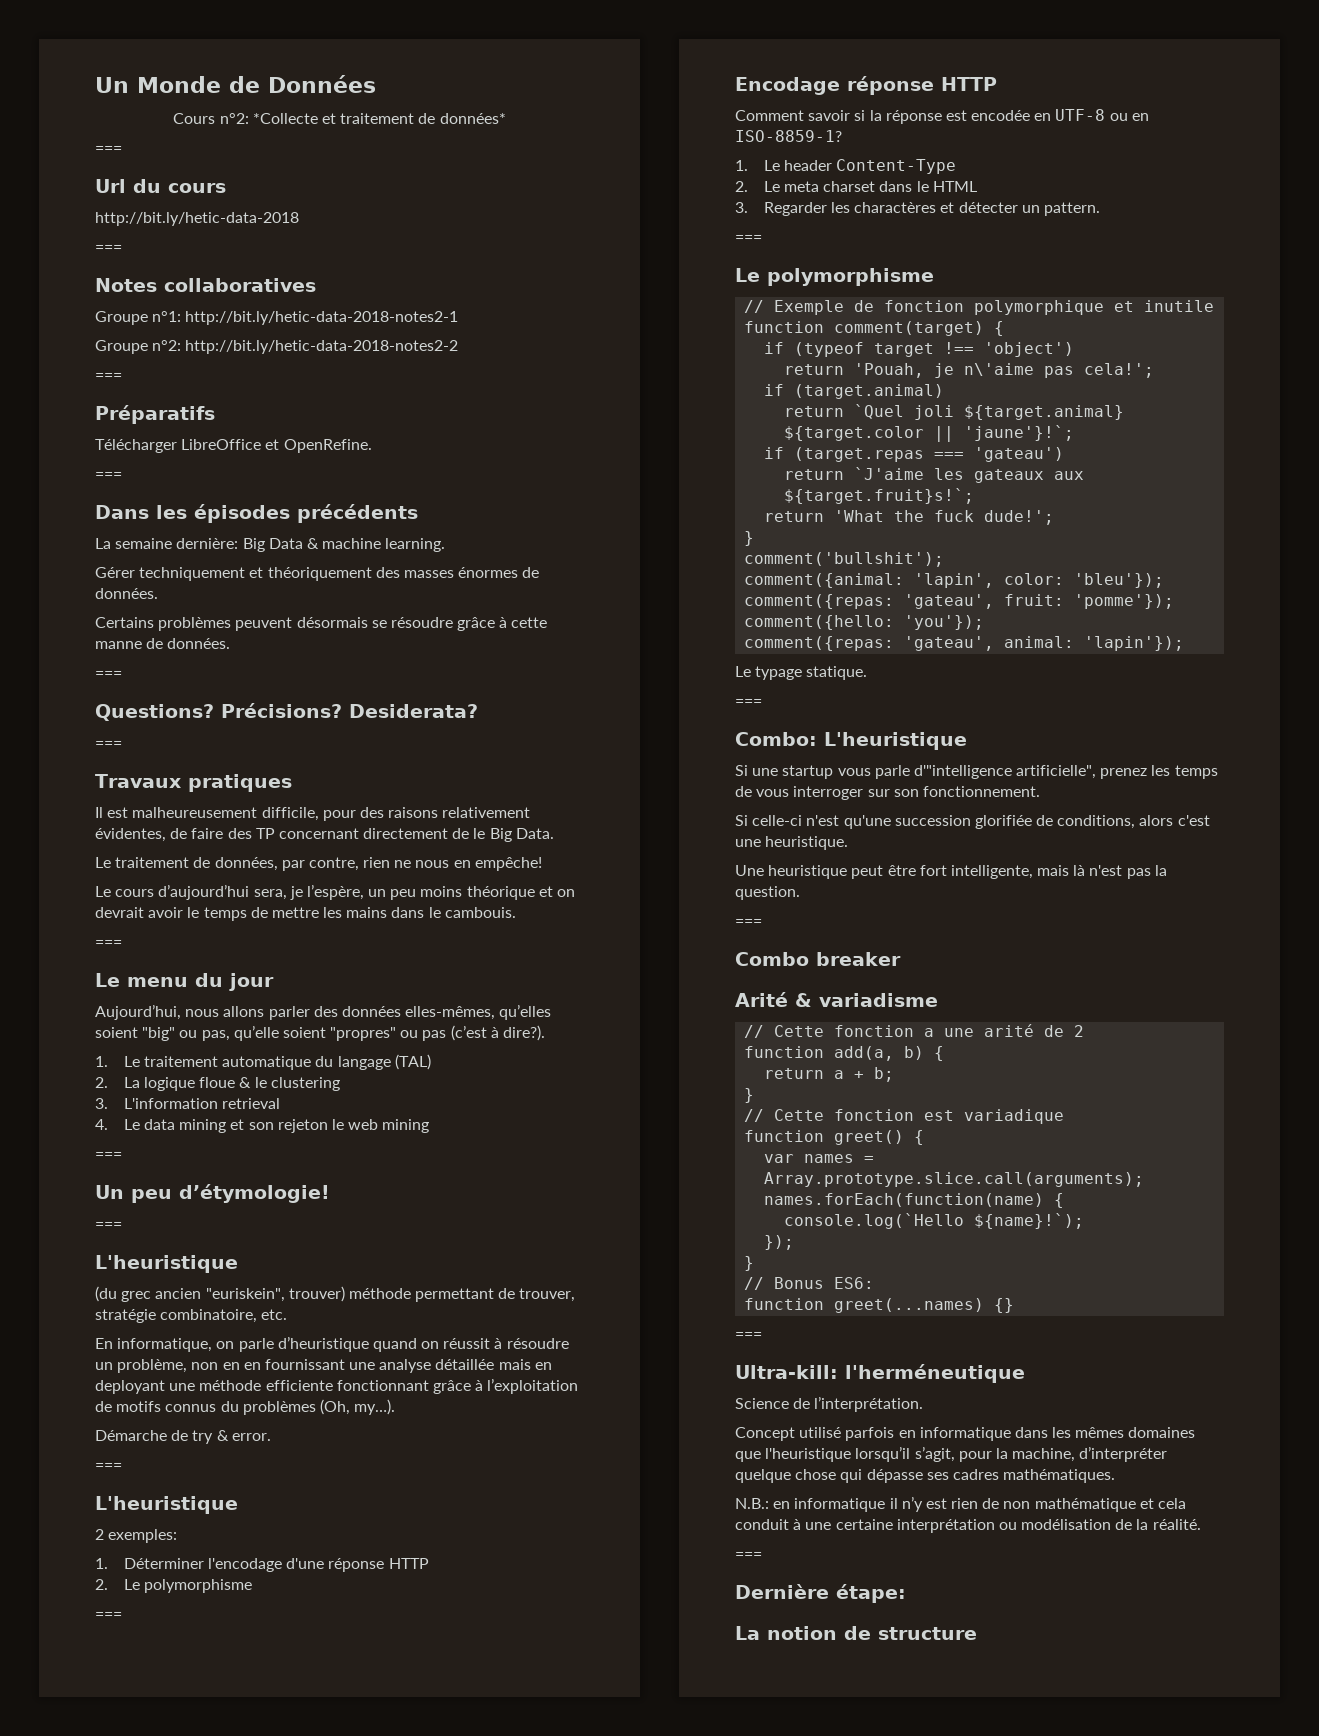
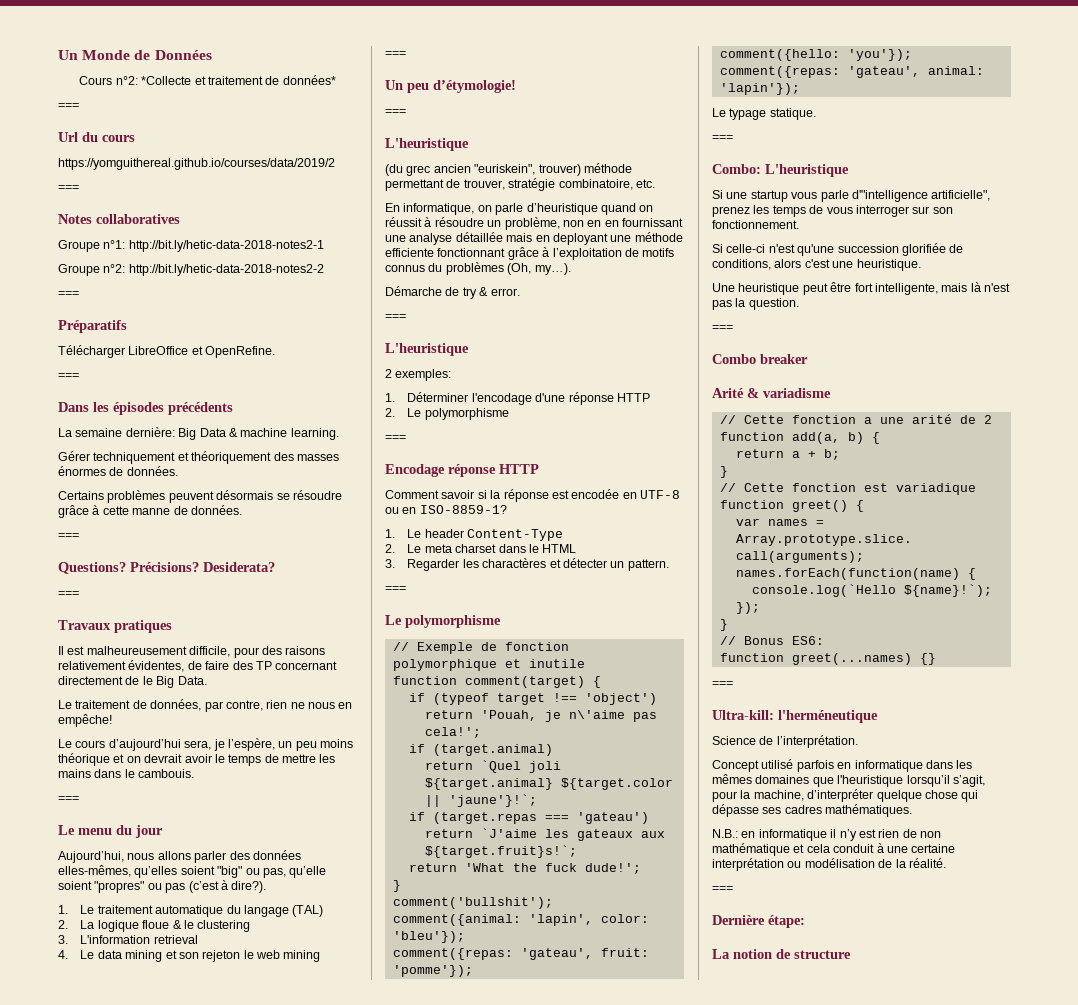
[95,212,299,226] http://bit.ly/hetic-data-2018 -> [58,158,335,170] https://yomguithereal.github.io/courses/data/2019/2

